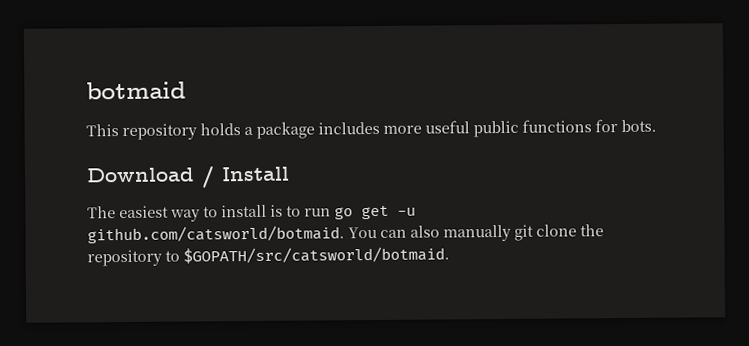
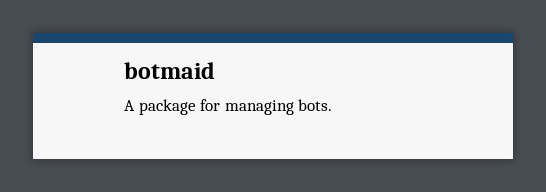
[86,119,657,141] [86,166,290,189] [87,204,416,222] [87,224,604,244] [87,246,450,267] This repository holds a package includes more useful public functions for bots. // Download / Install // The easiest way to install is to run go get -u github.com/catsworld/botmaid. You can also manually git clone the repository to $GOPATH/src/catsworld/botmaid. -> [124,99,333,115] A package for managing bots.

